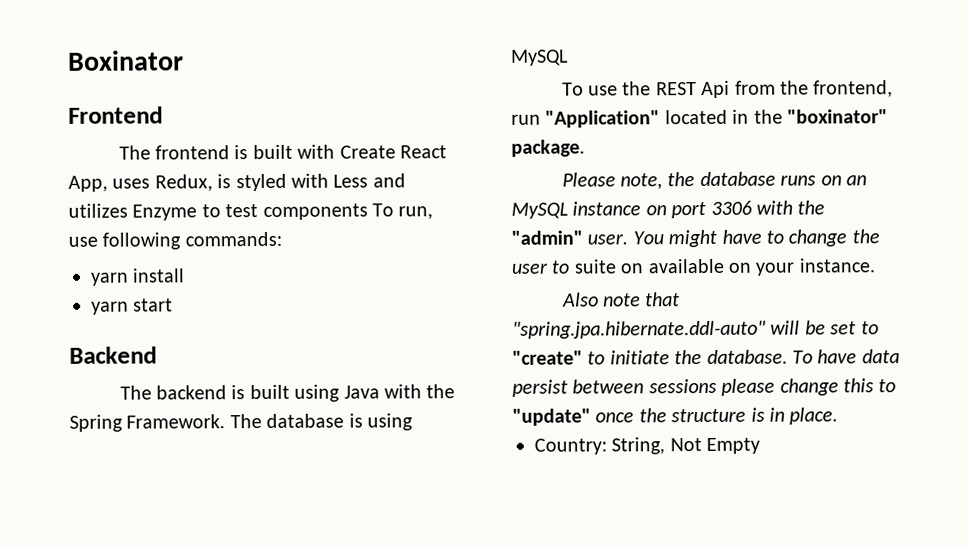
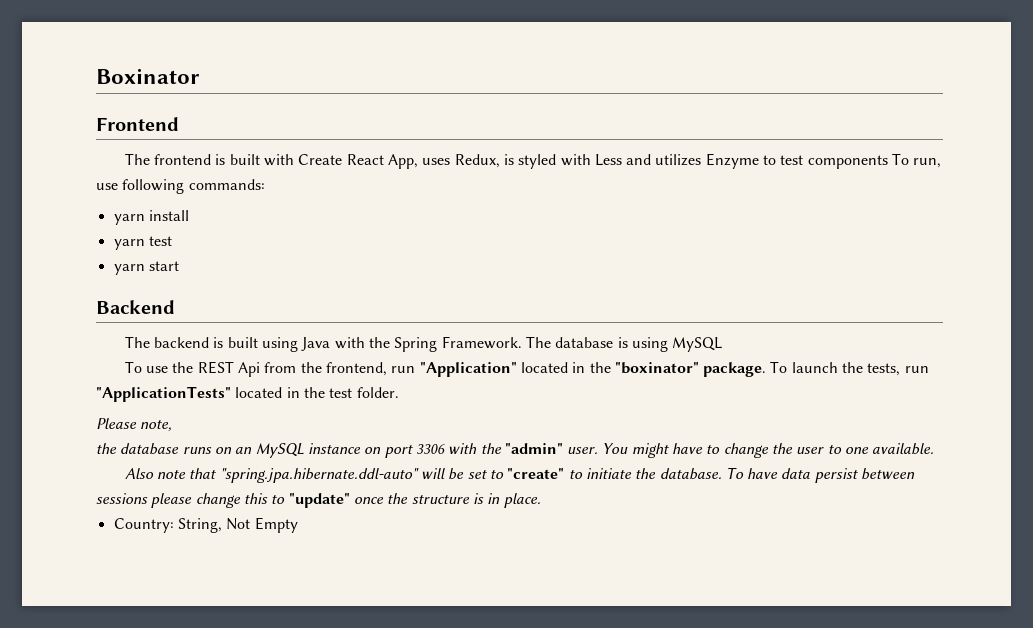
(186, 275) none -> [113,236,172,250] // yarn test
(585, 148) none -> [770,361,929,376] [96,386,399,402] To launch the tests, run "ApplicationTests" located in the test folder.
(664, 181) none -> (173, 425) //
[573,258,876,276] suite on available on your instance. -> [845,443,935,455] one available.

